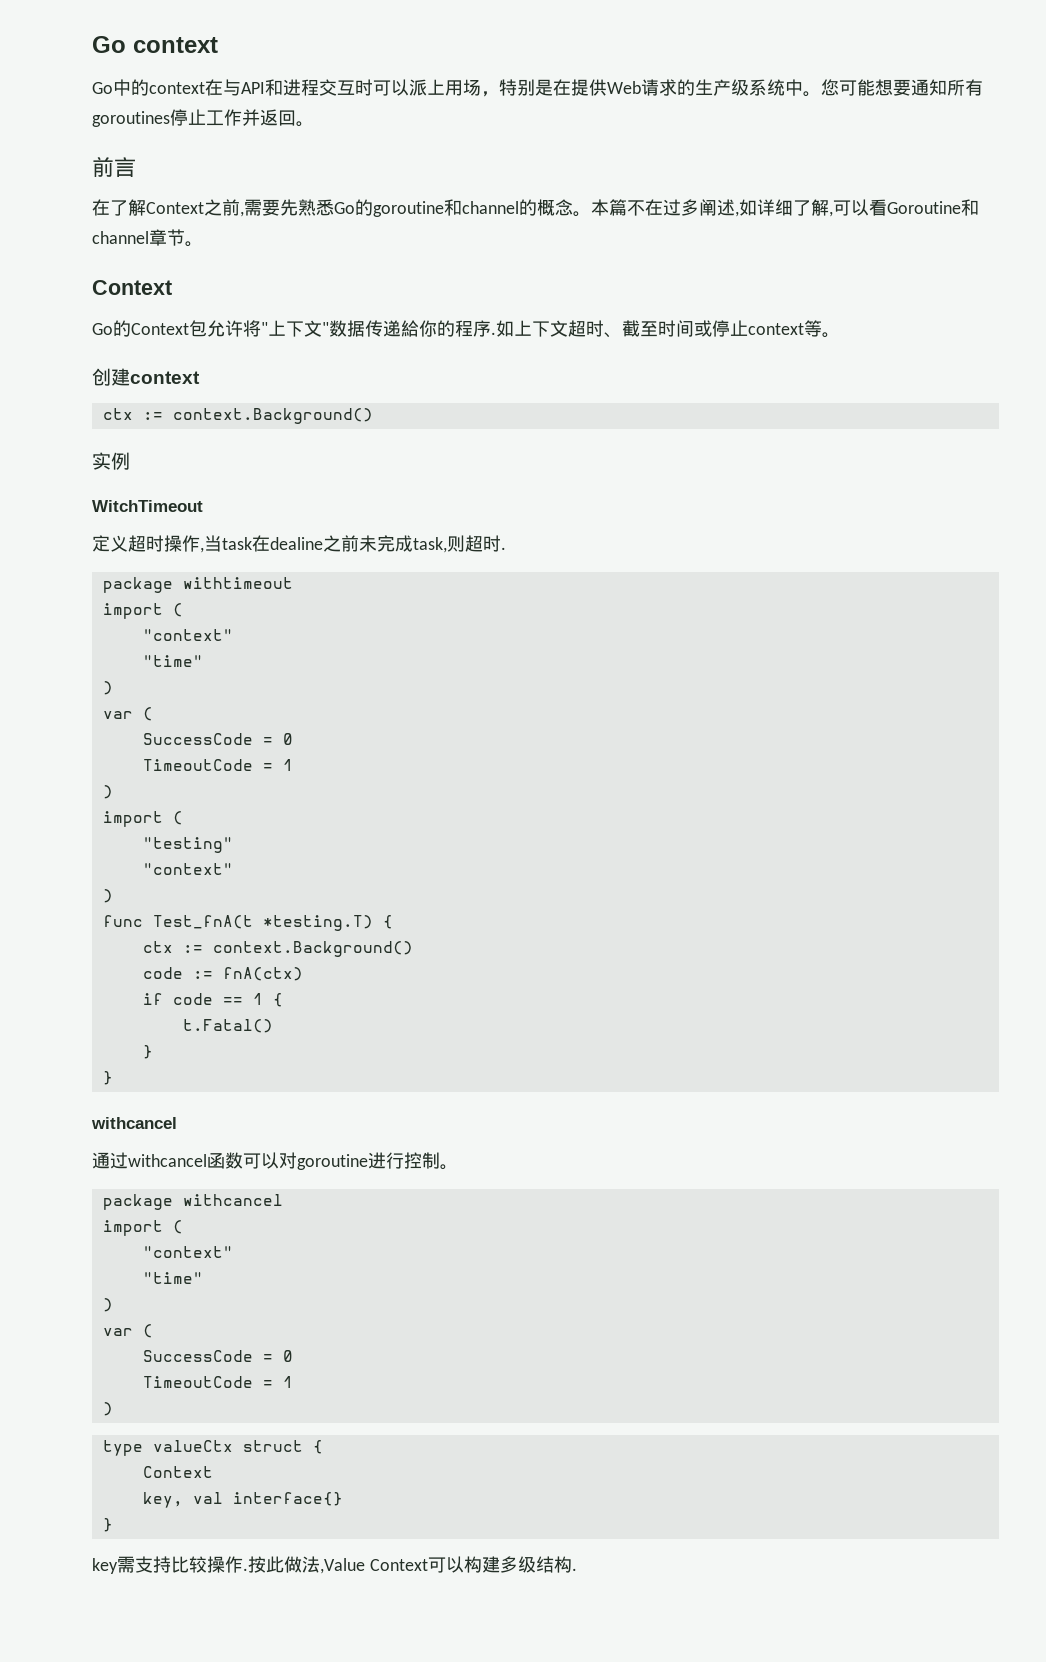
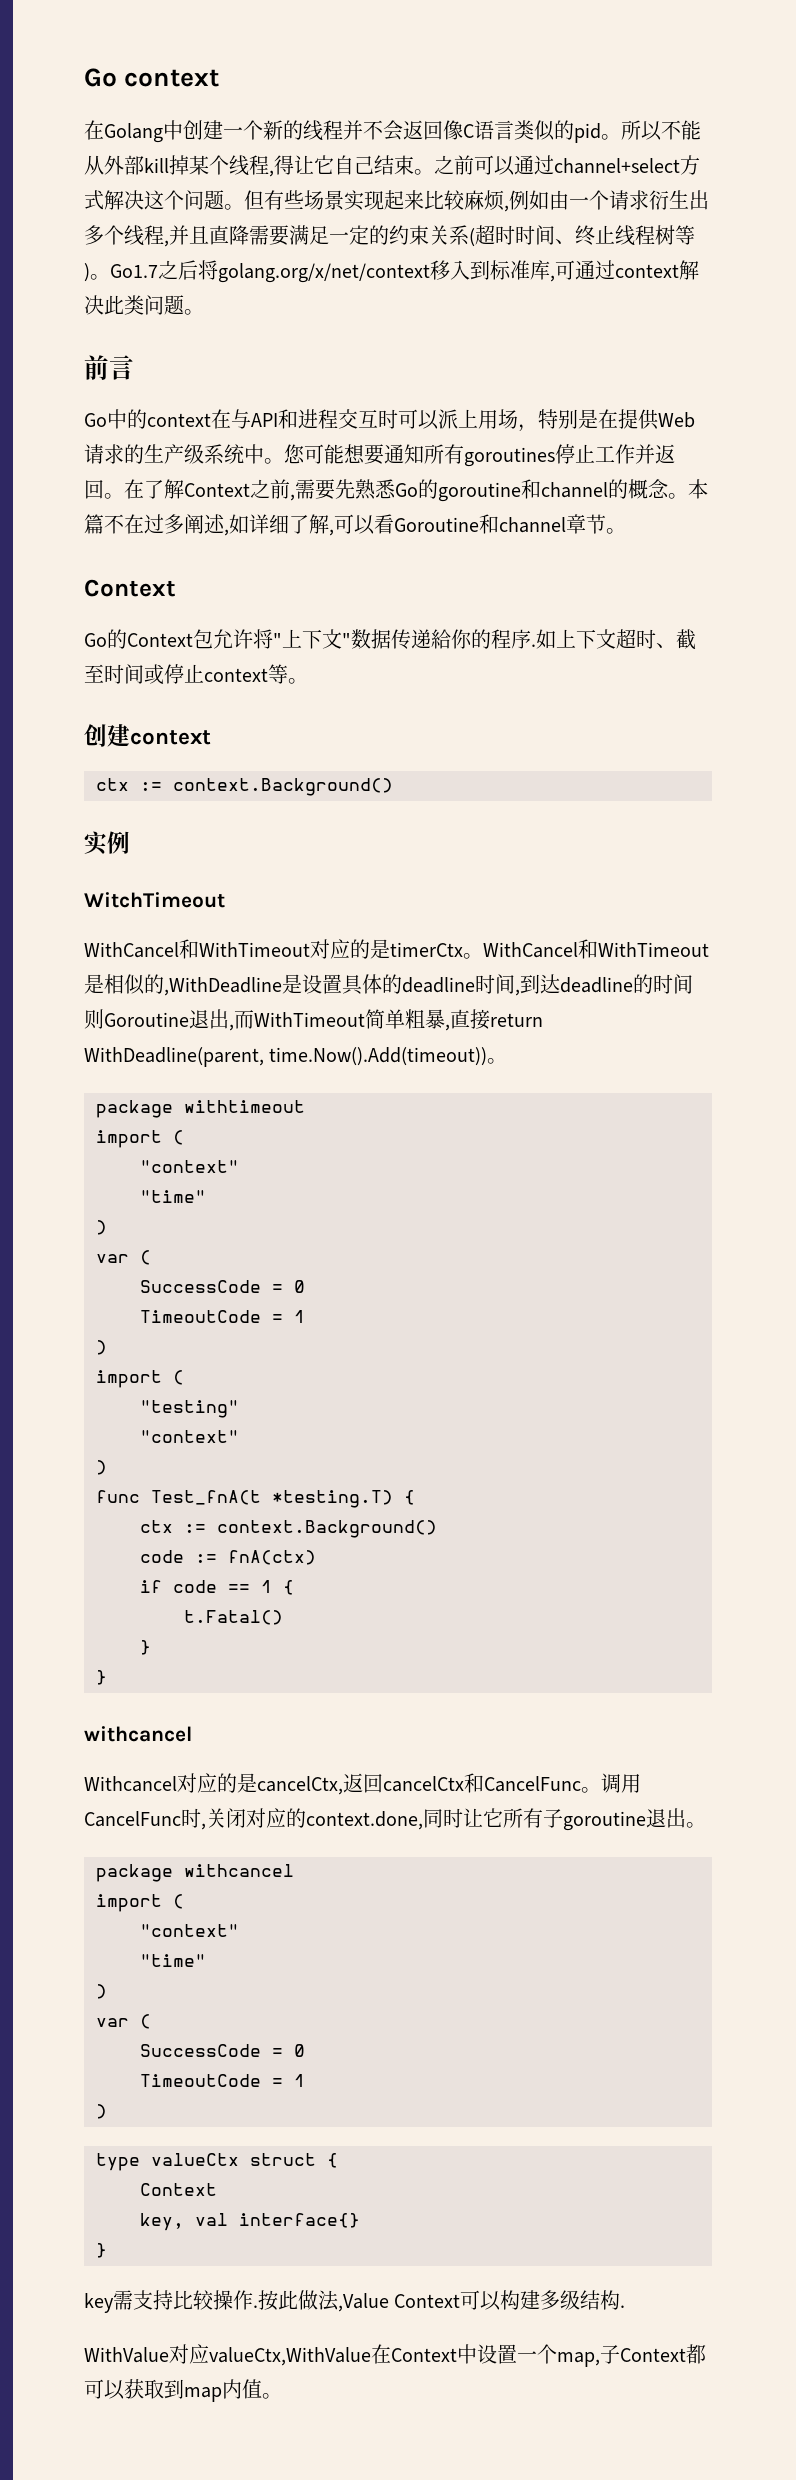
(218, 45) none -> [84,120,701,143] [84,155,700,177] [84,190,709,212] [84,225,695,247] [84,260,699,283] [84,295,204,315] [84,355,134,380] // 在Golang中创建一个新的线程并不会返回像C语言类似的pid。所以不能从外部kill掉某个线程,得让它自己结束。之前可以通过channel+select方式解决这个问题。但有些场景实现起来比较麻烦,例如由一个请求衍生出多个线程,并且直降需要满足一定的约束关系(超时时间、终止线程树等)。Go1.7之后将golang.org/x/net/context移入到标准库,可通过context解决此类问题。 // 前言
[92,156,136,177] // 前言 // -> (124, 496) none
[92,535,506,553] 定义超时操作,当task在dealine之前未完成task,则超时. -> [84,939,709,959] [84,974,693,996] [84,1009,543,1031] [84,1047,508,1067] WithCancel和WithTimeout对应的是timerCtx。WithCancel和WithTimeout是相似的,WithDeadline是设置具体的deadline时间,到达deadline的时间则Goroutine退出,而WithTimeout简单粗暴,直接return WithDeadline(parent, time.Now().Add(timeout))。
[92,1152,440,1170] 通过withcancel函数可以对goroutine进行控制 -> [84,1773,641,1795] [84,1808,686,1831] Withcancel对应的是cancelCtx,返回cancelCtx和CancelFunc。调用CancelFunc时,关闭对应的context.done,同时让它所有子goroutine退出
(577, 1569) none -> [84,2344,706,2367] [84,2379,282,2402] // WithValue对应valueCtx,WithValue在Context中设置一个map,子Context都可以获取到map内值。

